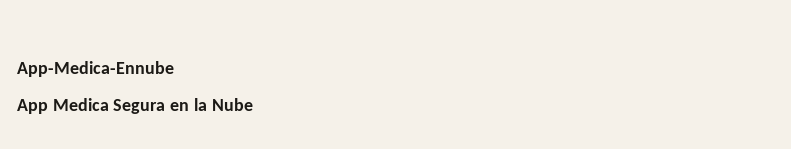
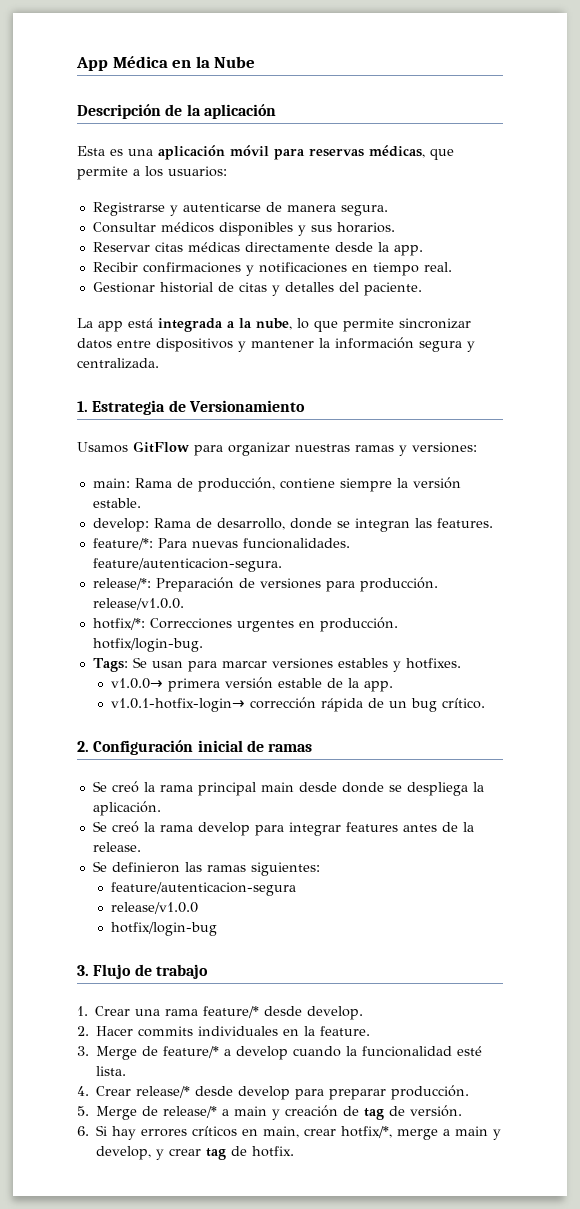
[17,61,174,77] [17,98,166,114] App-Medica-Ennube // App Medica Segura -> [76,56,168,71] App Médica
(253, 104) none -> [77,104,276,119] [77,145,454,160] [77,166,227,180] [92,202,388,216] [92,222,395,236] [92,242,423,256] [92,262,452,276] [92,282,422,296] [77,318,471,332] [77,337,475,352] [77,358,159,369] [77,400,305,415] [77,441,477,456] [92,477,461,492] [92,498,141,508] [92,518,493,532] [92,538,350,550] [92,558,282,572] [92,577,438,592] [92,598,184,610] [92,617,398,632] [92,638,203,652] [92,657,461,672] [111,677,394,692] [111,697,486,712] [77,740,313,755] [92,781,484,796] [92,801,161,816] [92,821,474,836] [92,842,141,852] [92,861,320,876] [111,882,297,896] [111,902,199,914] [111,922,218,936] [77,964,208,979] [77,1006,364,1020] [77,1026,371,1037] [77,1046,483,1060] [96,1066,127,1076] [77,1085,470,1100] [77,1105,463,1120] [77,1125,502,1140] [96,1146,295,1160] // Descripción de la aplicación // Esta es una aplicación móvil para reservas médicas, que permite a los usuarios: // Registrarse y autenticarse de manera segura. // Consultar médicos disponibles y sus horarios. // Reservar citas médicas directamente desde la app. // Recibir confirmaciones y notificaciones en tiempo real. // Gestionar historial de citas y detalles del paciente. // La app está integrada a la nube, lo que permite sincronizar datos entre dispositivos y mantener la información segura y centralizada. // 1. Estrategia de Versionamiento // Usamos GitFlow para organizar nuestras ramas y versiones: // main: Rama de producción, contiene siempre la versión estable. // develop: Rama de desarrollo, donde se integran las features. // feature/*: Para nuevas funcionalidades. feature/autenticacion-segura. // release/*: Preparación de versiones para producción. release/v1.0.0. // hotfix/*: Correcciones urgentes en producción. hotfix/login-bug. // Tags: Se usan para marcar versiones estables y hotfixes. // v1.0.0→ primera versión estable de la app. // v1.0.1-hotfix-login→ corrección rápida de un bug crítico. // 2. Configuración inicial de ramas // Se creó la rama principal main desde donde se despliega la aplicación. // Se creó la rama develop para integrar features antes de la release. // Se definieron las ramas siguientes: // feature/autenticacion-segura // release/v1.0.0 // hotfix/login-bug // 3. Flujo de trabajo // 1. Crear una rama feature/* desde develop. // 2. Hacer commits individuales en la feature. // 3. Merge de feature/* a develop cuando la funcionalidad esté lista. // 4. Crear release/* desde develop para preparar producción. // 5. Merge de release/* a main y creación de tag de versión. // 6. Si hay errores críticos en main, crear hotfix/*, merge a main y develop, y crear tag de hotfix.

